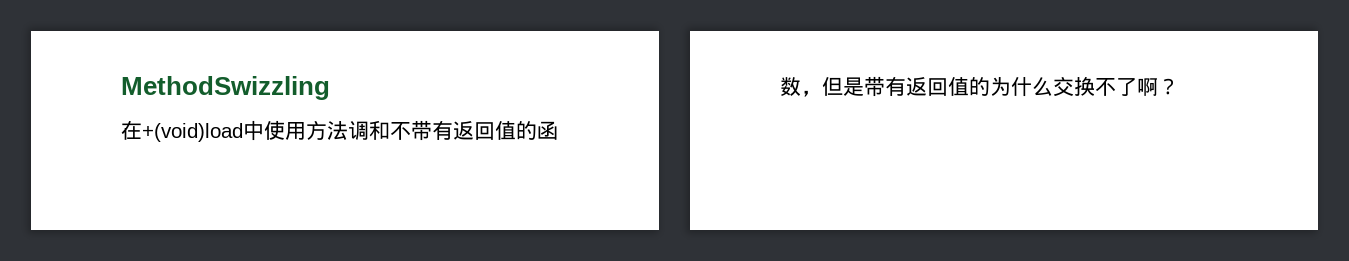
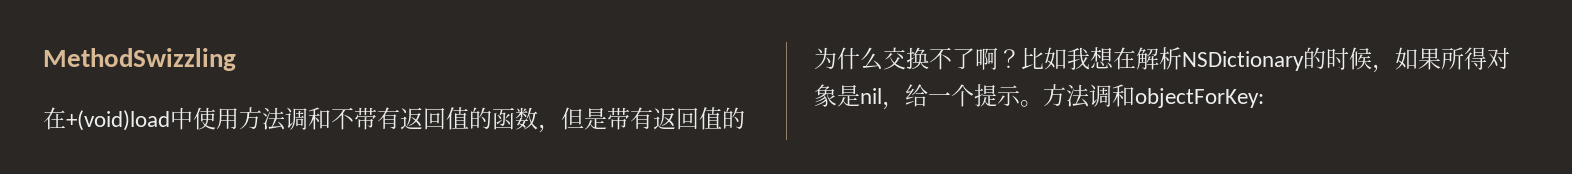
(1179, 86) none -> [1021,47,1510,73] [814,84,1264,110] 比如我想在解析NSDictionary的时候，如果所得对象是nil，给一个提示。方法调和objectForKey:

